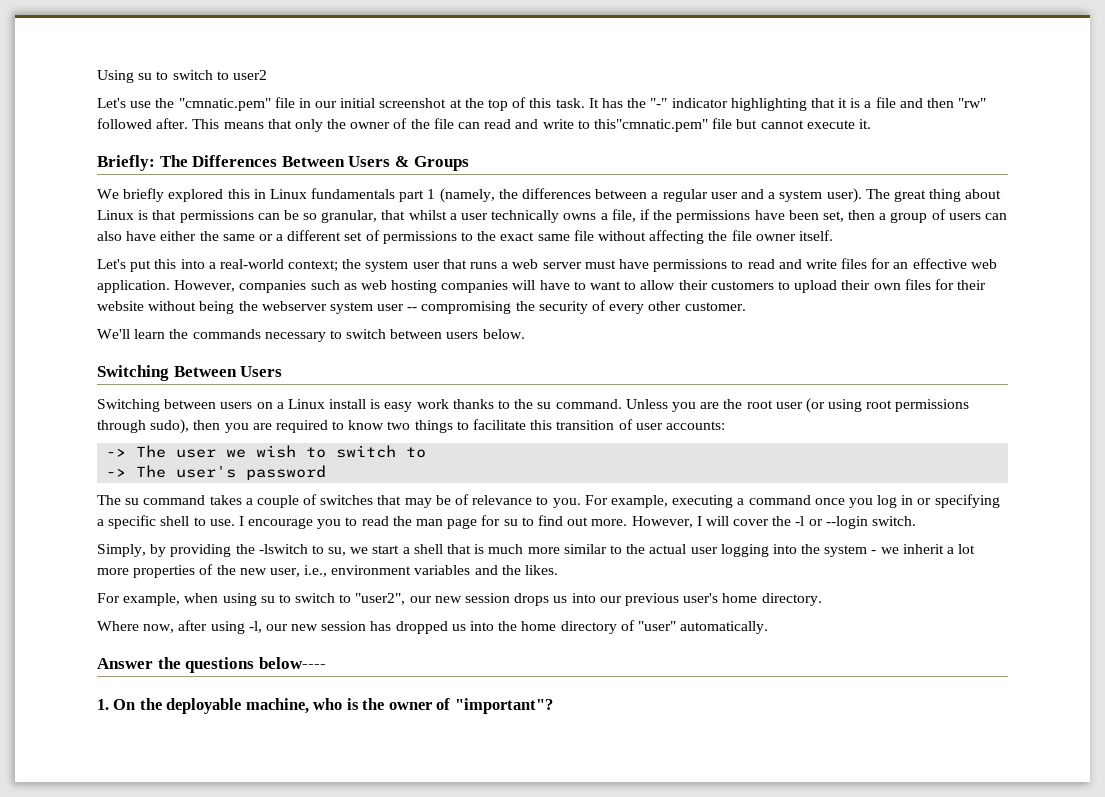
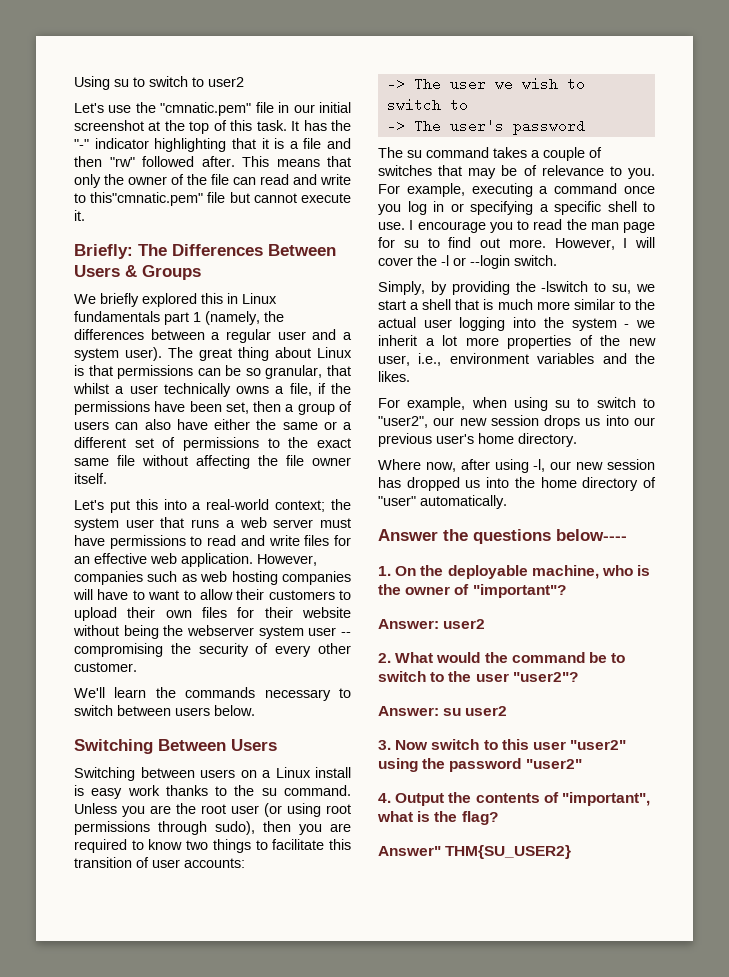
(553, 706) none -> [378,619,486,629] [378,652,626,663] [378,671,578,682] [378,706,508,716] [378,739,627,750] [378,758,582,772] [378,792,650,806] [377,811,498,825] [378,845,572,859] // Answer: user2 // 2. What would the command be to switch to the user "user2"? // Answer: su user2 // 3. Now switch to this user "user2" using the password "user2" // 4. Output the contents of "important", what is the flag? // Answer" THM{SU_USER2}

